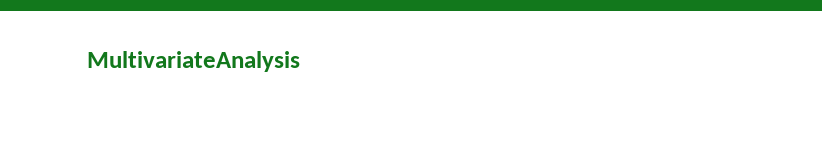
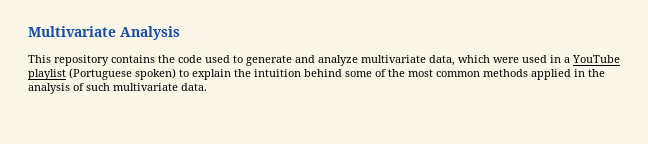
[87,51,300,72] MultivariateAnalysis -> [28,26,180,40] [28,55,620,66] [28,68,605,80] [28,83,207,94] Multivariate Analysis // This repository contains the code used to generate and analyze multivariate data, which were used in a YouTube playlist (Portuguese spoken) to explain the intuition behind some of the most common methods applied in the analysis of such multivariate data.

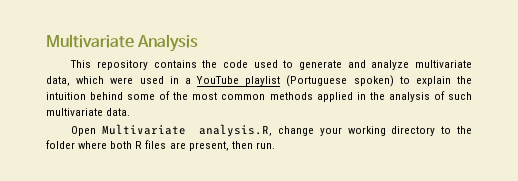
(207, 87) none -> [71,124,472,137] [46,140,275,151] // Open Multivariate analysis.R, change your working directory to the folder where both R files are present, then run.

